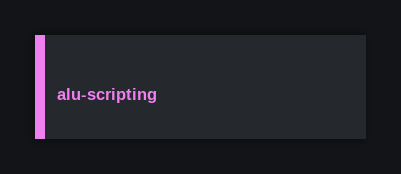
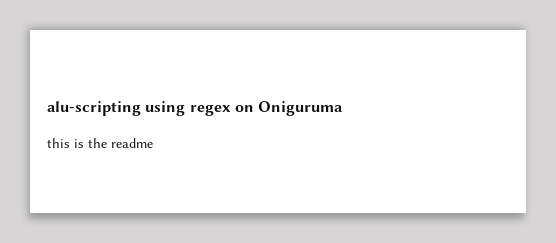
(157, 95) none -> [145,101,344,116] [47,138,153,148] using regex on Oniguruma // this is the readme

